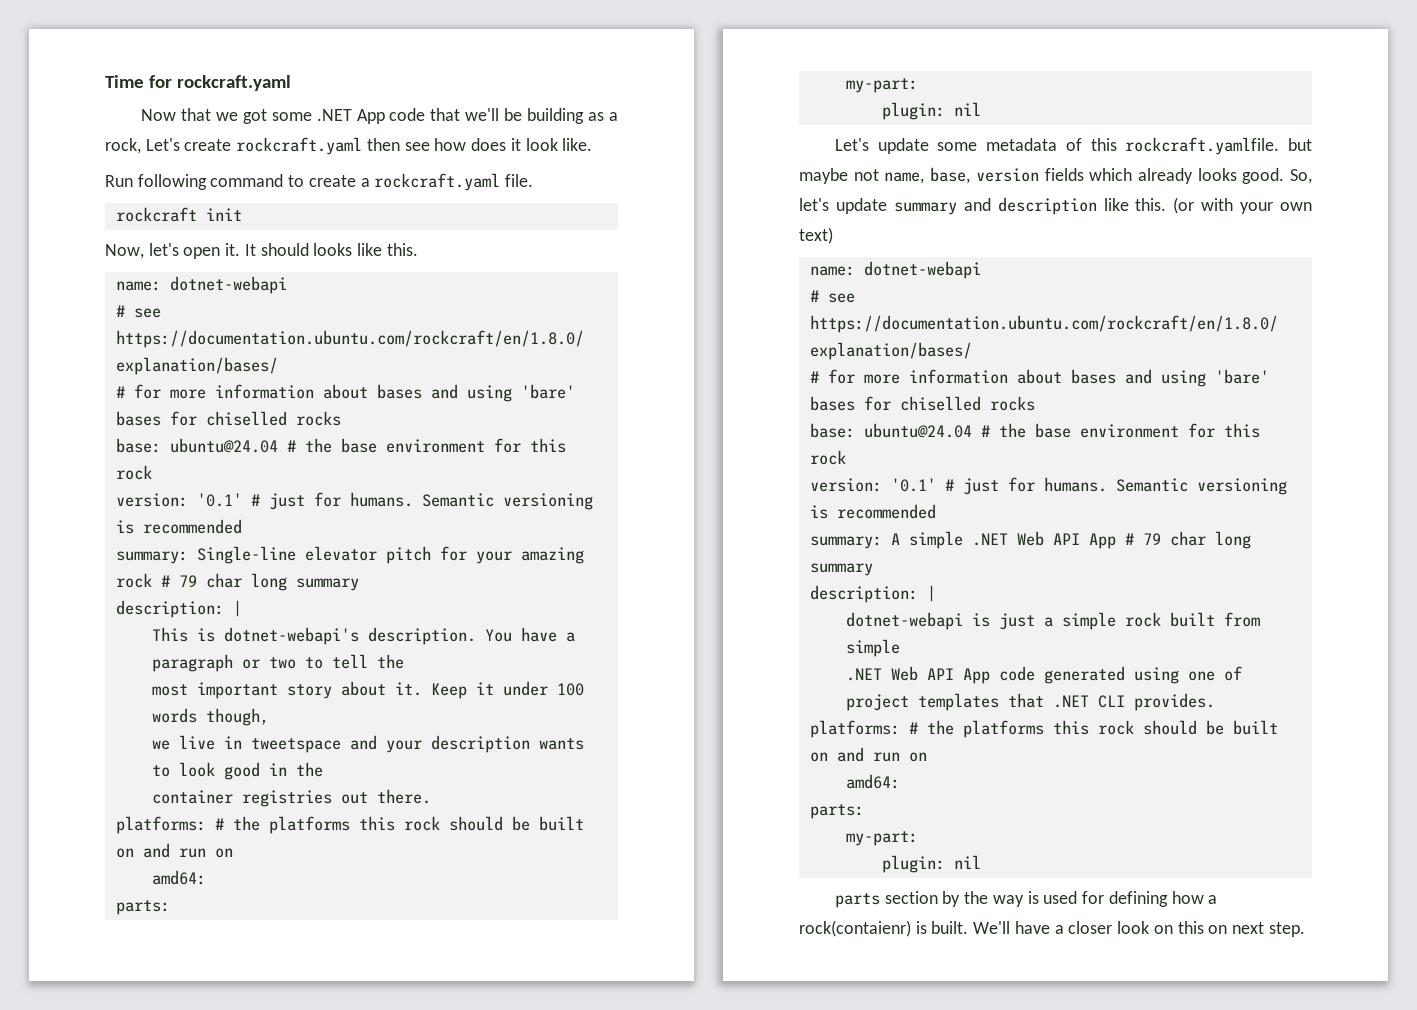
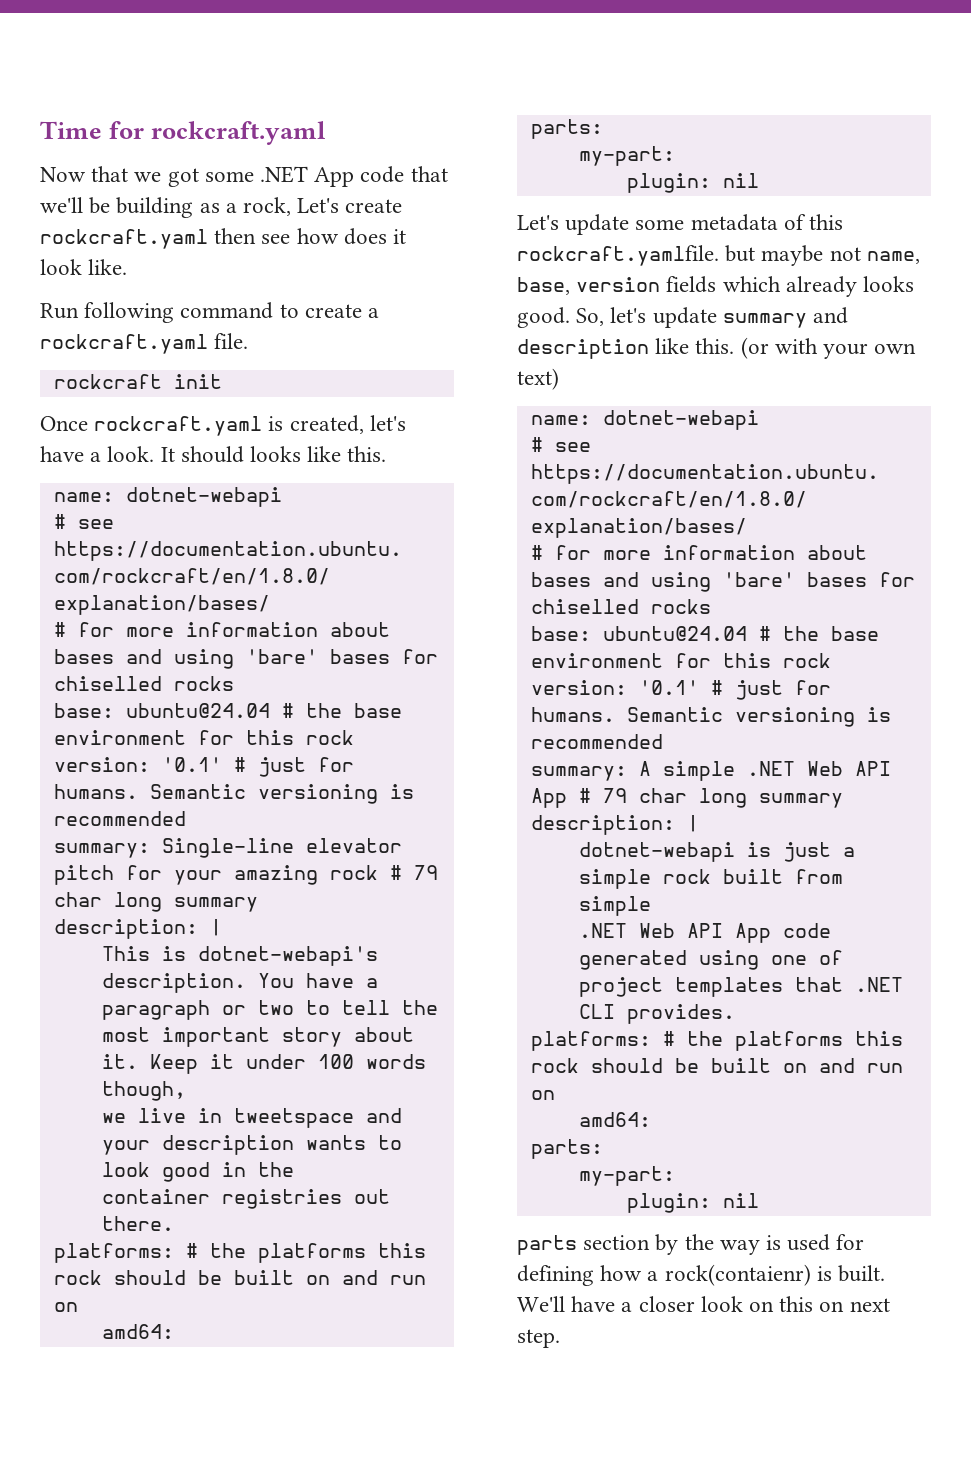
[105,243,241,259] Now, let's open it. -> [40,415,406,436] [40,446,155,462] Once rockcraft.yaml is created, let's have a look.

